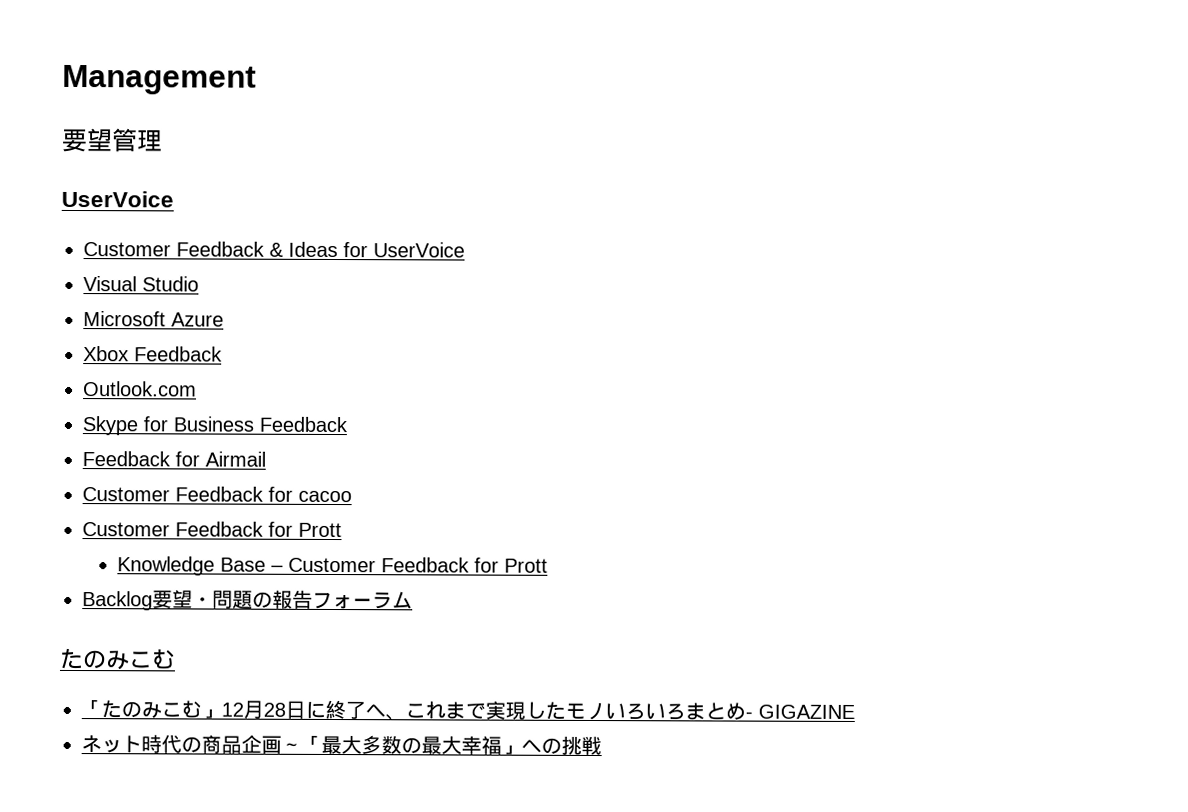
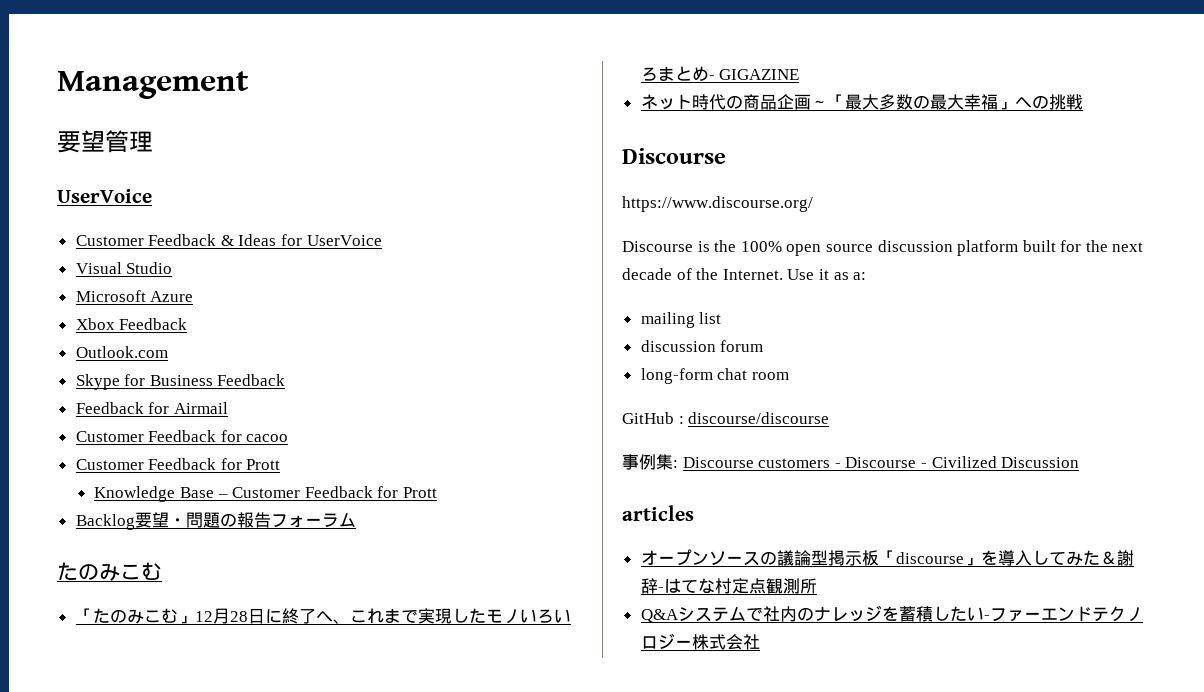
(602, 745) none -> [622,148,726,164] [622,196,813,212] [622,240,1144,256] [622,268,867,280] [640,312,722,328] [640,340,764,352] [640,368,789,384] [622,412,830,424] [622,454,1080,470] [622,505,694,521] [640,549,1134,566] [640,578,817,594] [640,605,1143,623] [640,633,760,650] // Discourse // https://www.discourse.org/ // Discourse is the 100% open source discussion platform built for the next decade of the Internet. Use it as a: // mailing list // discussion forum // long-form chat room // GitHub : discourse/discourse // 事例集: Discourse customers - Discourse - Civilized Discussion // articles // オープンソースの議論型掲示板「discourse」を導入してみた＆謝辞-はてな村定点観測所 // Q&Aシステムで社内のナレッジを蓄積したい-ファーエンドテクノロジー株式会社

